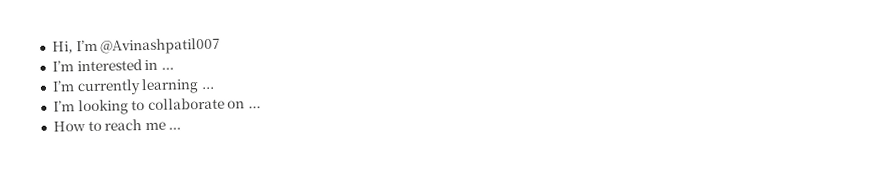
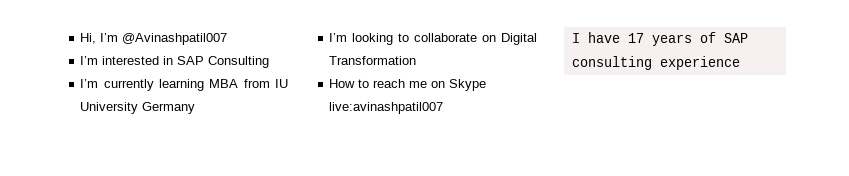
[160,67,174,70] ... -> [177,56,270,68] SAP Consulting
[200,86,214,90] ... -> [209,79,288,88] [80,102,196,114] MBA from IU University Germany
[248,106,262,109] ... -> [501,33,537,45] [329,56,417,65] Digital Transformation
[168,127,182,130] ... -> [431,79,487,91] [329,102,444,114] [571,32,748,46] [571,56,740,70] on Skype live:avinashpatil007 // I have 17 years of SAP consulting experience

